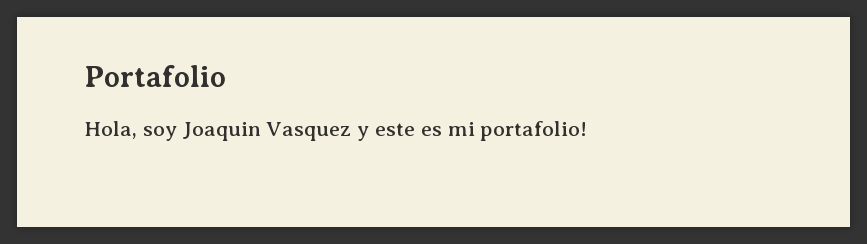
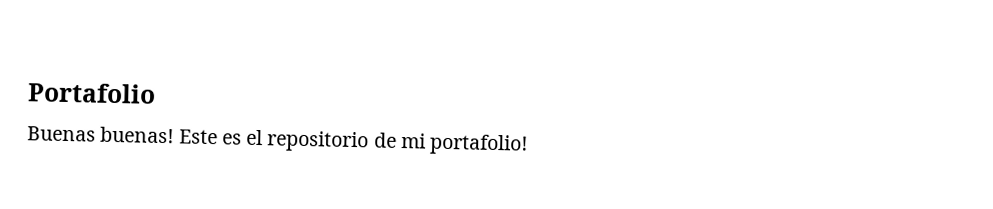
[84,121,442,141] Hola, soy Joaquin Vasquez y este es -> [27,126,397,153] Buenas buenas! Este es el repositorio de

